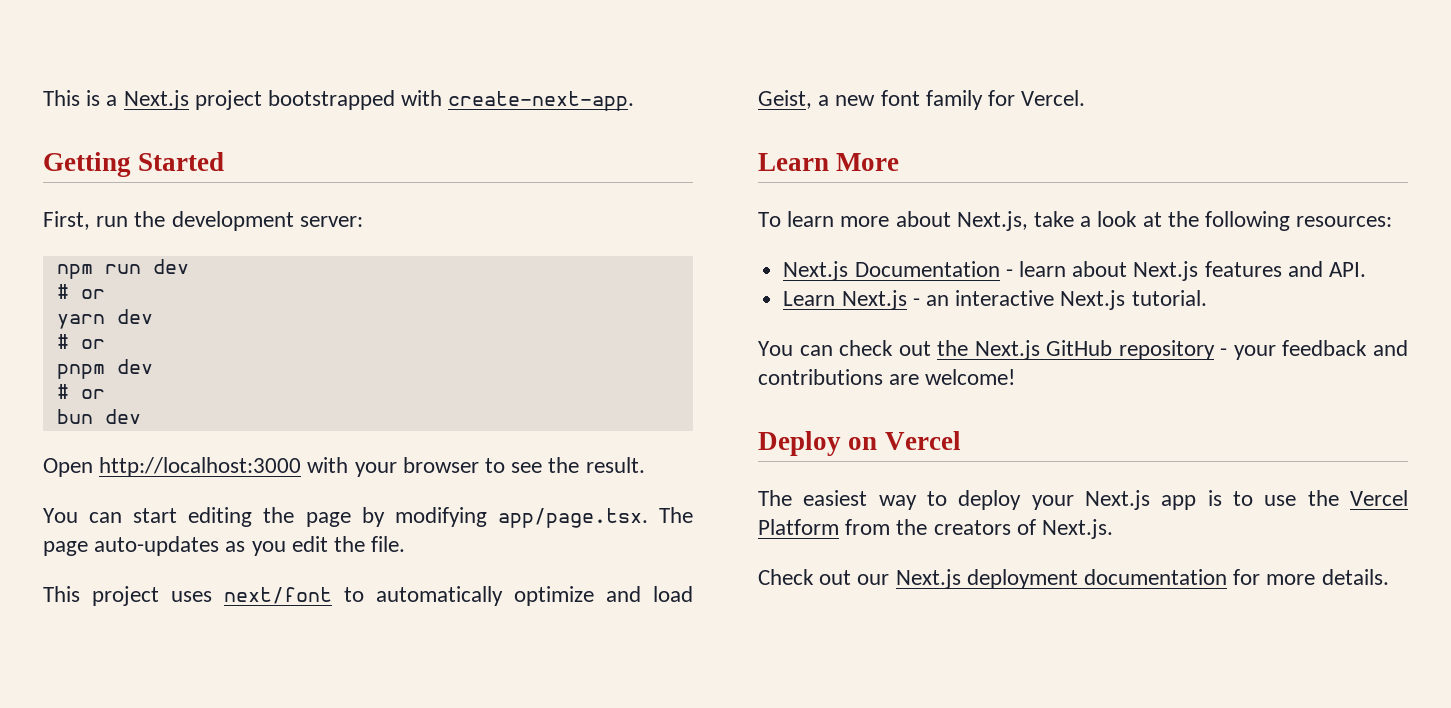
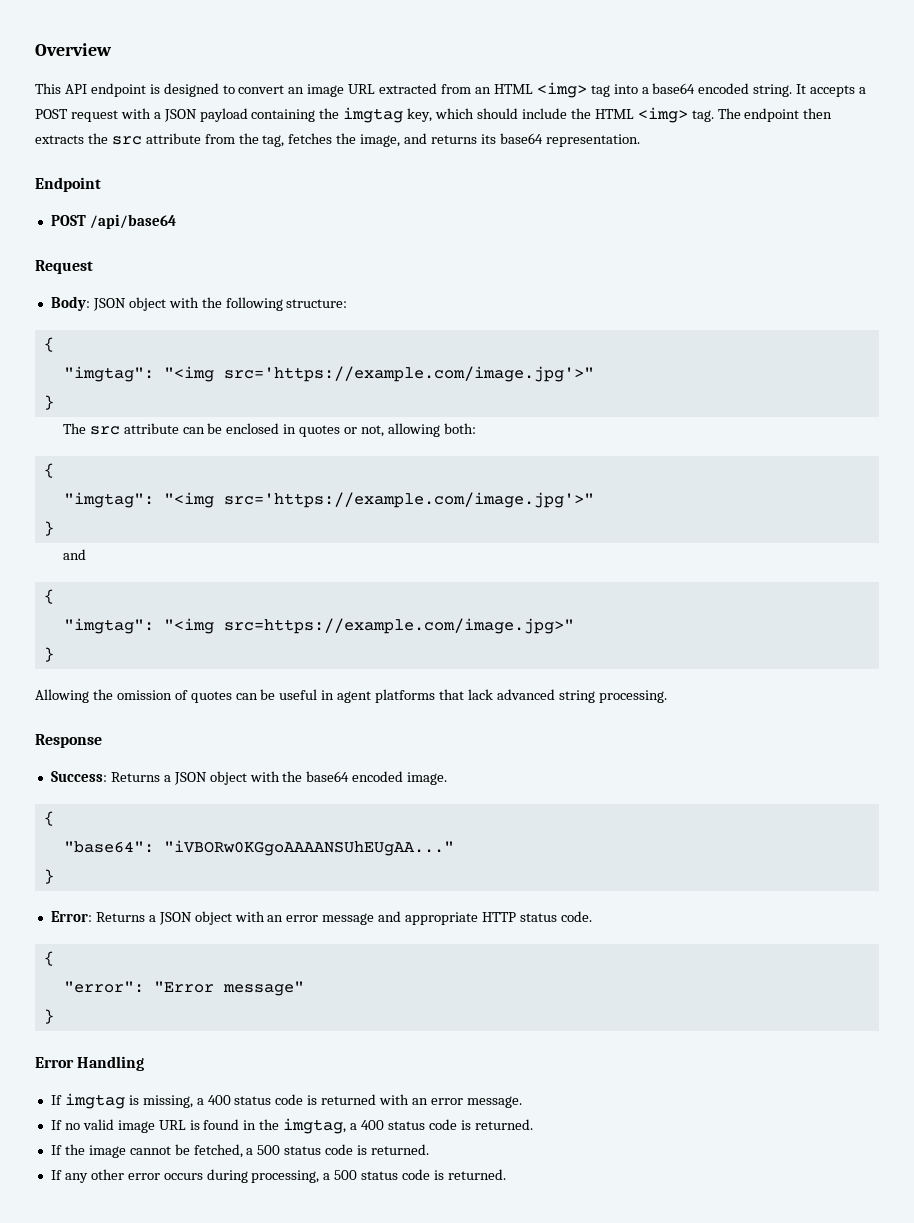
[43,90,635,111] [43,152,225,177] [43,211,363,231] [56,259,189,279] [56,284,105,299] [56,309,153,329] [56,334,105,349] [56,359,153,379] [56,384,105,399] [56,409,141,424] [43,457,645,477] [43,507,693,528] [43,536,406,556] [43,586,693,606] [758,90,1086,110] [758,153,900,171] [758,211,1393,231] [783,261,1366,281] [783,290,1207,310] [758,340,1408,360] [758,369,1016,385] [758,431,961,456] [758,490,1408,510] [758,519,1114,539] [758,569,1389,589] This is a Next.js project bootstrapped with create-next-app. // Getting Started // First, run the development server: // npm run dev // # or // yarn dev // # or // pnpm dev // # or // bun dev // Open http://localhost:3000 with your browser to see the result. // You can start editing the page by modifying app/page.tsx. The page auto-updates as you edit the file. // This project uses next/font to automatically optimize and load Geist, a new font family for Vercel. // Learn More // To learn more about Next.js, take a look at the following resources: // Next.js Documentation - learn about Next.js features and API. // Learn Next.js - an interactive Next.js tutorial. // You can check out the Next.js GitHub repository - your feedback and contributions are welcome! // Deploy on Vercel // The easiest way to deploy your Next.js app is to use the Vercel Platform from the creators of Next.js. // Check out our Next.js deployment documentation for more details. -> [35,43,112,56] [35,82,867,98] [35,107,833,123] [35,133,640,147] [35,177,101,192] [50,214,176,229] [35,260,93,274] [50,296,348,311] [43,337,54,352] [63,366,594,382] [43,395,54,410] [62,423,476,437] [43,463,54,478] [63,492,594,508] [43,521,54,536] [62,549,86,560] [43,589,54,604] [63,618,574,634] [43,647,54,662] [35,689,667,703] [35,734,102,748] [50,771,448,785] [43,811,54,826] [63,840,454,856] [43,869,54,884] [50,911,592,925] [43,951,54,966] [63,981,304,996] [43,1009,54,1024] [35,1056,145,1071] [50,1093,522,1109] [50,1118,533,1134] [50,1144,430,1158] [50,1169,506,1183] Overview // This API endpoint is designed to convert an image URL extracted from an HTML <img> tag into a base64 encoded string. It accepts a POST request with a JSON payload containing the imgtag key, which should include the HTML <img> tag. The endpoint then extracts the src attribute from the tag, fetches the image, and returns its base64 representation. // Endpoint // POST /api/base64 // Request // Body: JSON object with the following structure: // { // "imgtag": "<img src='https://example.com/image.jpg'>" // } // The src attribute can be enclosed in quotes or not, allowing both: // { // "imgtag": "<img src='https://example.com/image.jpg'>" // } // and // { // "imgtag": "<img src=https://example.com/image.jpg>" // } // Allowing the omission of quotes can be useful in agent platforms that lack advanced string processing. // Response // Success: Returns a JSON object with the base64 encoded image. // { // "base64": "iVBORw0KGgoAAAANSUhEUgAA..." // } // Error: Returns a JSON object with an error message and appropriate HTTP status code. // { // "error": "Error message" // } // Error Handling // If imgtag is missing, a 400 status code is returned with an error message. // If no valid image URL is found in the imgtag, a 400 status code is returned. // If the image cannot be fetched, a 500 status code is returned. // If any other error occurs during processing, a 500 status code is returned.

